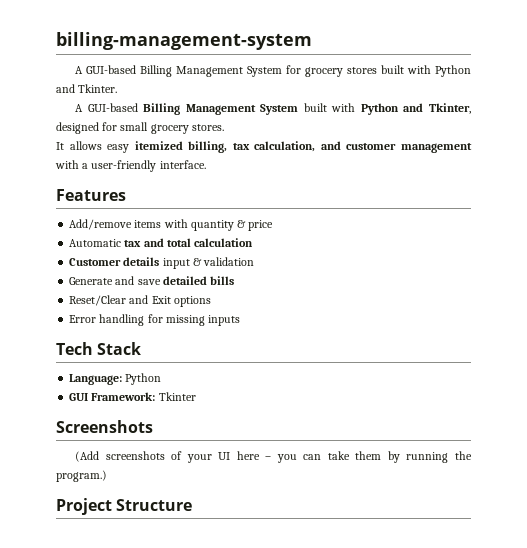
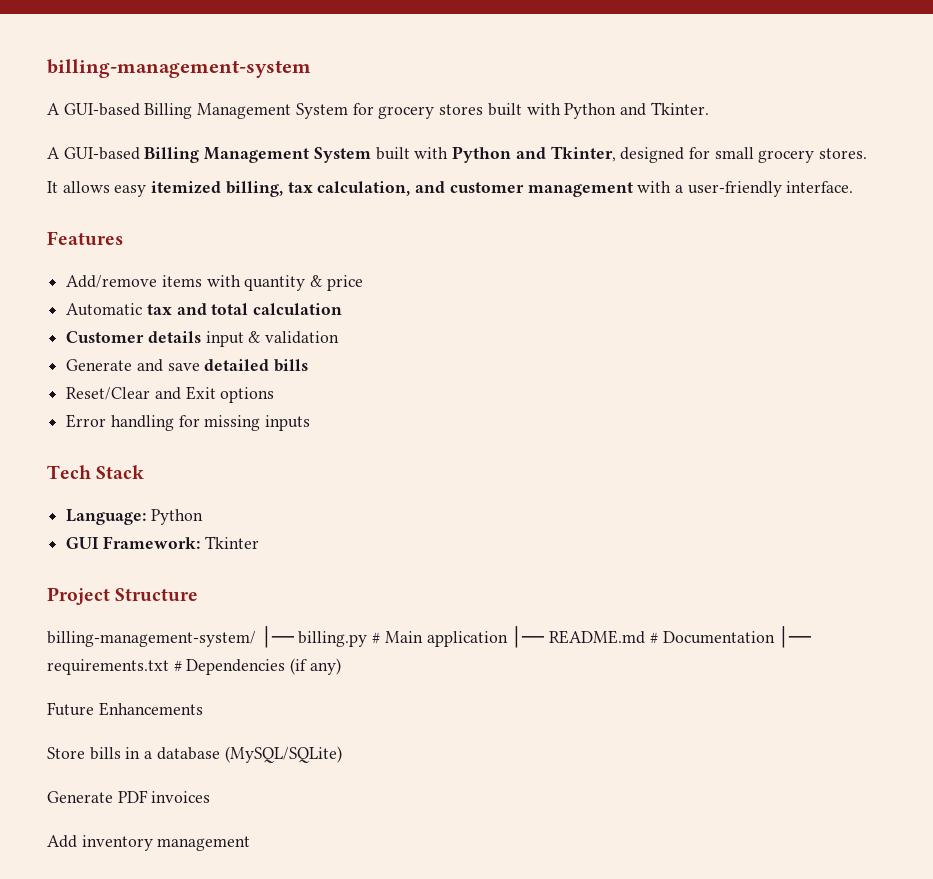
[56,420,153,433] [75,451,472,463] [56,470,107,482] [56,498,193,515] Screenshots // (Add screenshots of your UI here – you can take them by running the program.) // Project Structure -> [47,587,199,605] [47,626,813,648] [47,658,341,675] [47,702,203,716] [47,746,342,763] [47,790,211,803] [47,835,251,851] Project Structure // billing-management-system/ │── billing.py # Main application │── README.md # Documentation │── requirements.txt # Dependencies (if any) // Future Enhancements // Store bills in a database (MySQL/SQLite) // Generate PDF invoices // Add inventory management

